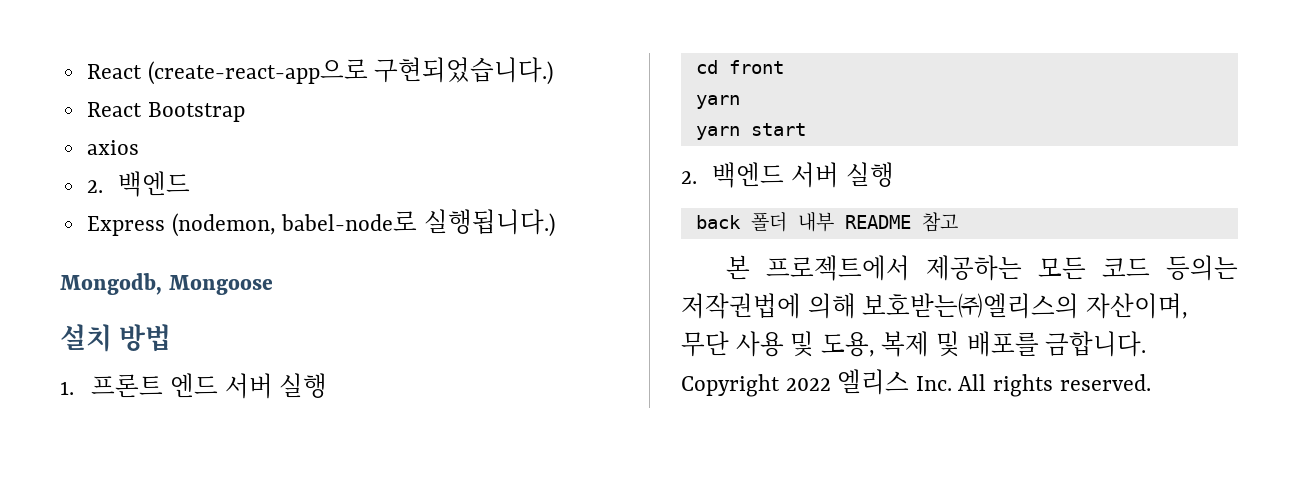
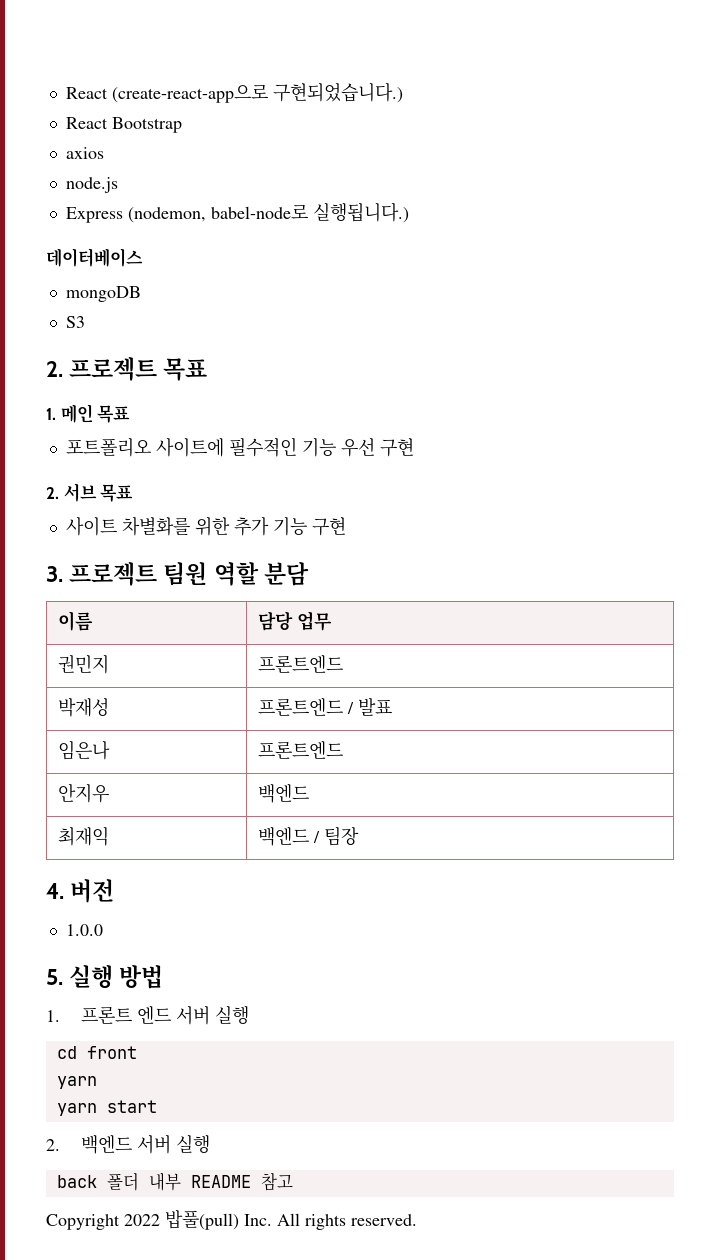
[86,171,191,197] 2. 백엔드 -> [65,177,118,193] node.js
[60,273,273,295] [60,324,112,352] Mongodb, Mongoose // 설치 -> [46,248,143,267] [65,286,141,302] [65,316,85,328] [46,357,208,381] [46,404,131,423] [65,437,414,457] [46,483,134,502] [65,516,346,536] [46,562,309,586] [57,611,93,631] [257,611,332,631] [57,654,109,674] [257,655,343,673] [57,698,109,717] [257,698,392,716] [57,741,110,760] [257,741,343,759] [57,783,109,803] [257,784,309,803] [57,827,109,846] [257,826,359,846] [46,879,115,903] [65,924,103,936] [46,965,114,989] 데이터베이스 // mongoDB // S3 // 2. 프로젝트 목표 // 1. 메인 목표 // 포트폴리오 사이트에 필수적인 기능 우선 구현 // 2. 서브 목표 // 사이트 차별화를 위한 추가 기능 구현 // 3. 프로젝트 팀원 역할 분담 // 이름 | 담당 업무 // 권민지 | 프론트엔드 // 박재성 | 프론트엔드 / 발표 // 임은나 | 프론트엔드 // 안지우 | 백엔드 // 최재익 | 백엔드 / 팀장 // 4. 버전 // 1.0.0 // 5. 실행
[725,255,1238,281] [681,293,1188,319] [681,331,1147,357] 본 프로젝트에서 제공하는 모든 코드 등의는 저작권법에 의해 보호받는㈜엘리스의 자산이며, 무단 사용 및 도용, 복제 및 배포를 금합니다. -> (293, 1181) none
[837,369,910,395] 엘리스 -> [165,1210,239,1230] 밥풀(pull)

